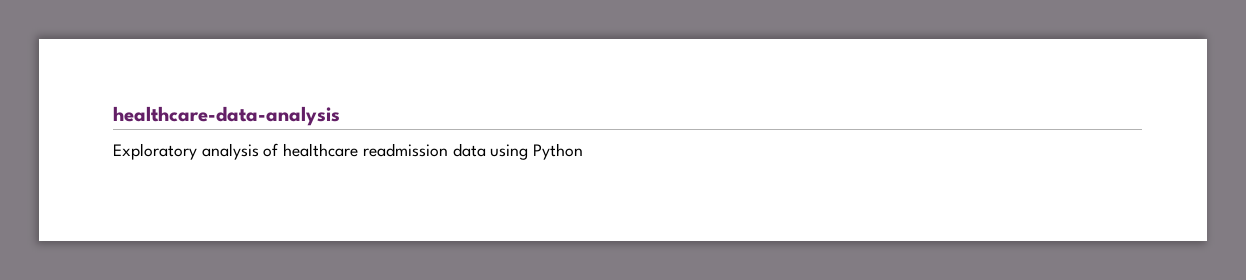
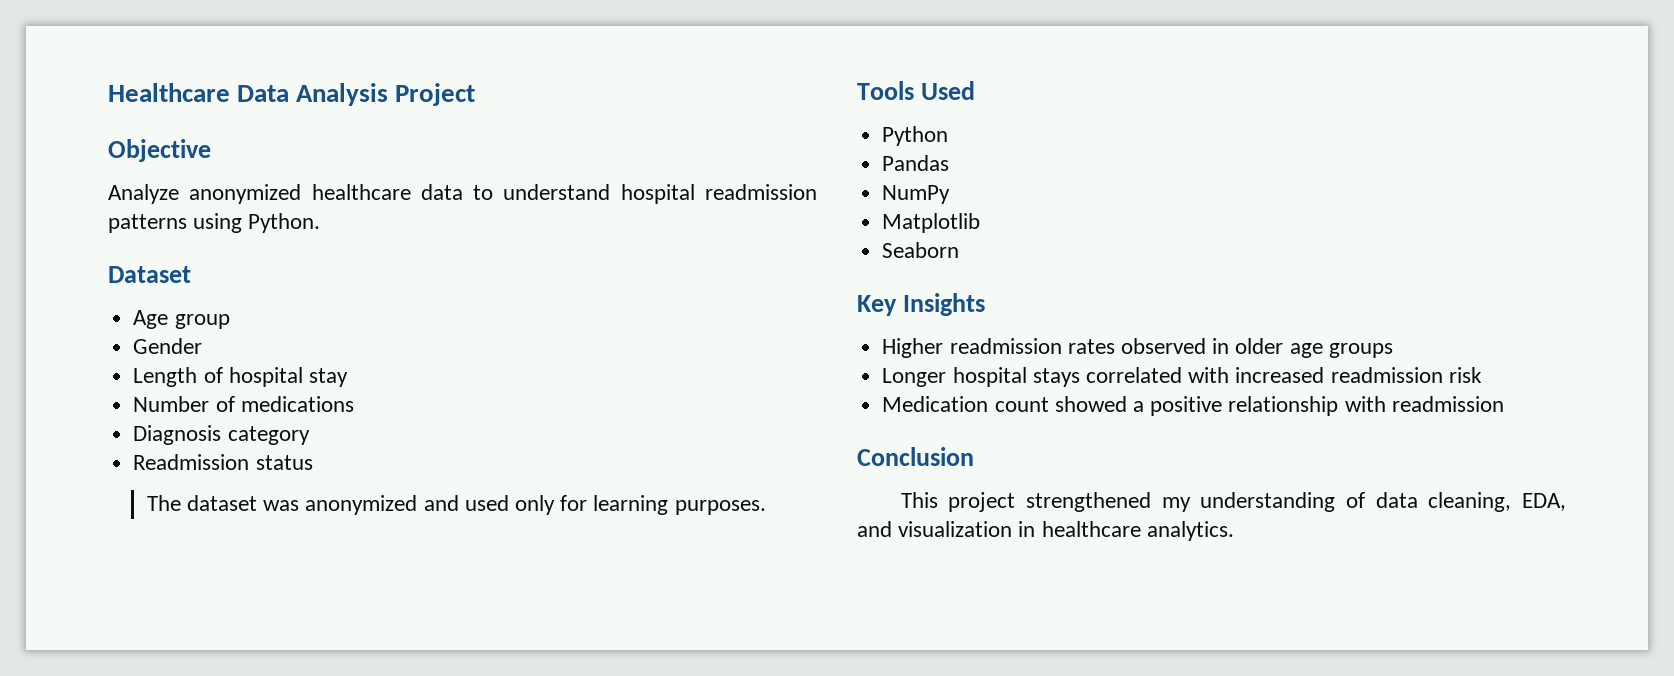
[113,106,340,126] [113,143,584,160] healthcare-data-analysis // Exploratory analysis of healthcare readmission data using Python -> [108,83,476,106] [108,139,211,162] [108,184,817,204] [108,213,321,233] [108,266,191,283] [133,310,230,329] [133,338,203,354] [133,367,348,387] [133,396,354,412] [133,425,310,445] [133,454,313,470] [146,495,766,515] [857,81,975,100] [882,126,949,146] [882,155,950,171] [882,185,951,204] [882,213,981,233] [882,242,960,258] [857,293,985,316] [882,338,1393,358] [882,367,1482,387] [882,396,1504,416] [857,447,974,466] [900,492,1566,512] [857,521,1234,541] Healthcare Data Analysis Project // Objective // Analyze anonymized healthcare data to understand hospital readmission patterns using Python. // Dataset // Age group // Gender // Length of hospital stay // Number of medications // Diagnosis category // Readmission status // The dataset was anonymized and used only for learning purposes. // Tools Used // Python // Pandas // NumPy // Matplotlib // Seaborn // Key Insights // Higher readmission rates observed in older age groups // Longer hospital stays correlated with increased readmission risk // Medication count showed a positive relationship with readmission // Conclusion // This project strengthened my understanding of data cleaning, EDA, and visualization in healthcare analytics.

